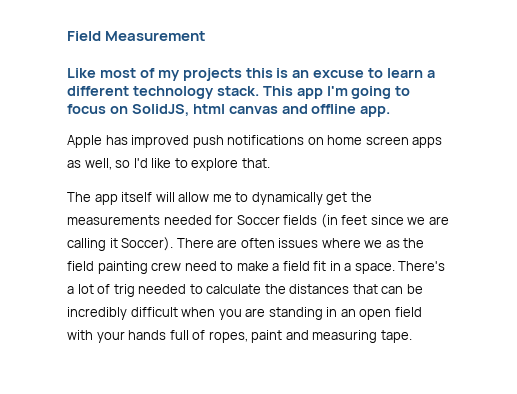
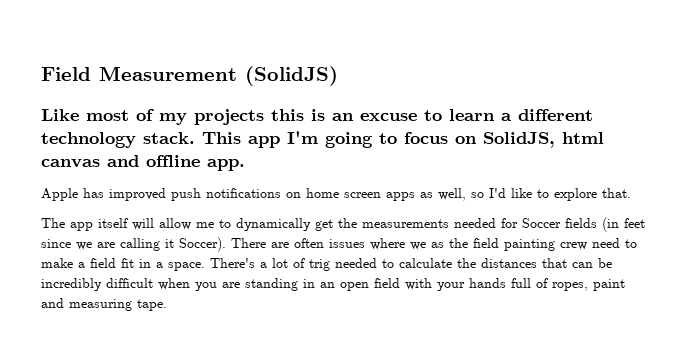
(207, 36) none -> [245,66,338,86] (SolidJS)

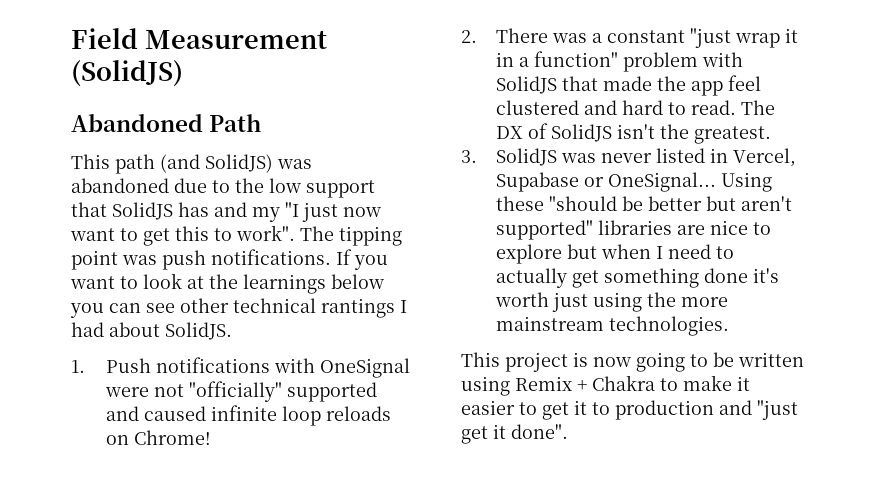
[41,109,593,125] [41,131,604,148] [41,155,245,171] [41,188,631,201] [41,217,645,232] [41,237,637,252] [41,258,612,271] [41,278,625,291] [41,298,167,311] Like most of my projects this is an excuse to learn a different technology stack. This app I'm going to focus on SolidJS, html canvas and offline app. // Apple has improved push notifications on home screen apps as well, so I'd like to explore that. // The app itself will allow me to dynamically get the measurements needed for Soccer fields (in feet since we are calling it Soccer). There are often issues where we as the field painting crew need to make a field fit in a space. There's a lot of trig needed to calculate the distances that can be incredibly difficult when you are standing in an open field with your hands full of ropes, paint and measuring tape. -> [71,114,262,132] [71,154,312,174] [71,178,375,198] [71,202,381,222] [70,225,402,246] [71,249,388,270] [70,273,384,294] [70,298,407,318] [71,322,232,340] [71,357,411,378] [105,381,378,402] [106,405,392,426] [106,430,212,445] [461,28,799,48] [496,51,744,72] [496,75,762,96] [496,100,776,115] [496,123,772,144] [461,148,797,167] [496,172,773,192] [496,196,793,211] [496,220,772,240] [496,244,735,264] [496,268,780,288] [495,292,729,312] [496,316,730,336] [461,352,804,372] [461,375,750,396] [461,400,798,420] [461,424,568,444] Abandoned Path // This path (and SolidJS) was abandoned due to the low support that SolidJS has and my "I just now want to get this to work". The tipping point was push notifications. If you want to look at the learnings below you can see other technical rantings I had about SolidJS. // 1. Push notifications with OneSignal were not "officially" supported and caused infinite loop reloads on Chrome! // 2. There was a constant "just wrap it in a function" problem with SolidJS that made the app feel clustered and hard to read. The DX of SolidJS isn't the greatest. // 3. SolidJS was never listed in Vercel, Supabase or OneSignal... Using these "should be better but aren't supported" libraries are nice to explore but when I need to actually get something done it's worth just using the more mainstream technologies. // This project is now going to be written using Remix + Chakra to make it easier to get it to production and "just get it done".

